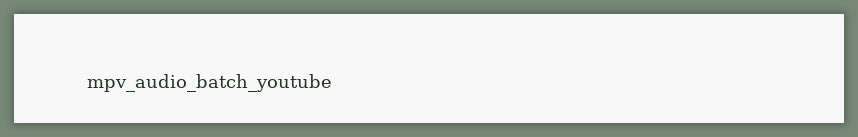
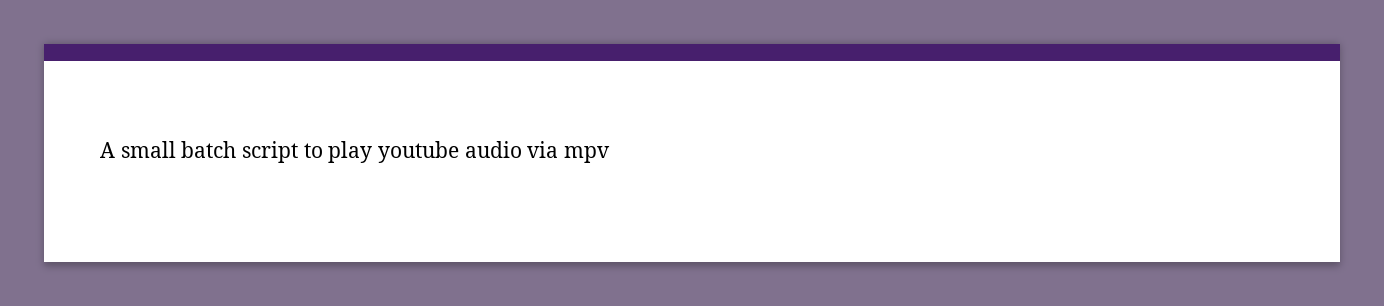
[87,74,332,92] mpv_audio_batch_youtube -> [100,141,611,163] A small batch script to play youtube audio via mpv

